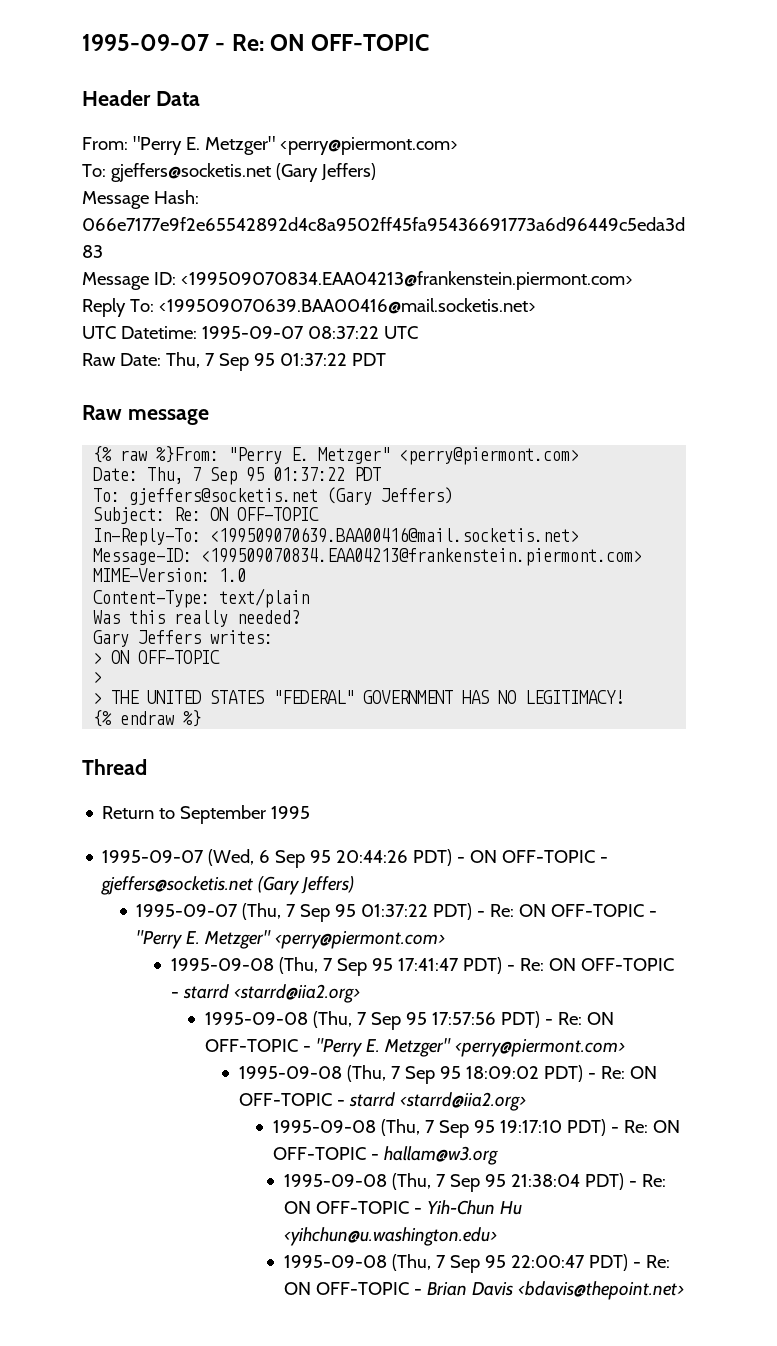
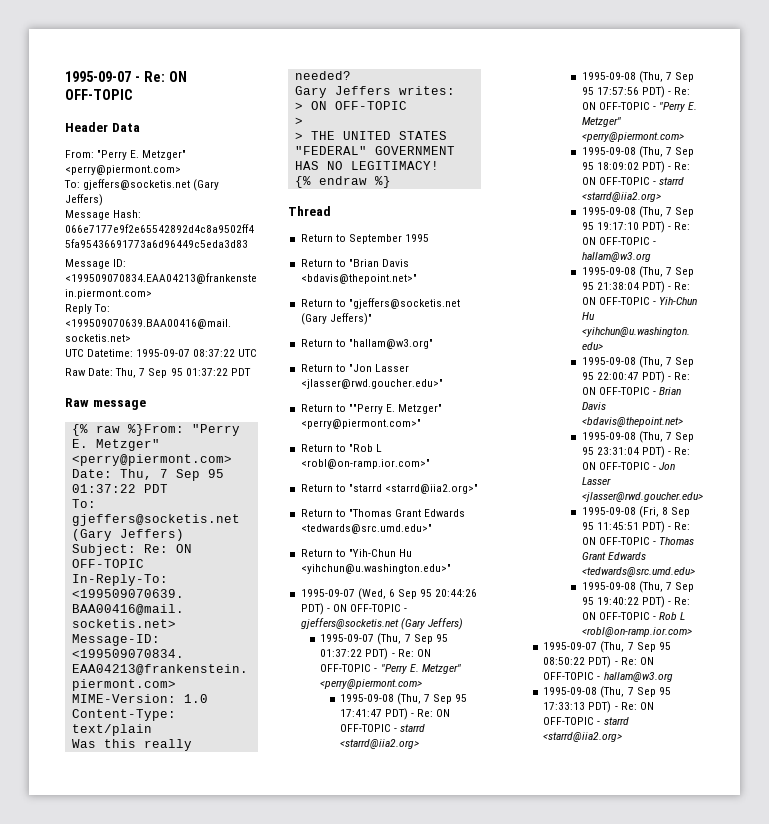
(311, 812) none -> [300,259,409,267] [300,274,417,284] [300,298,460,309] [300,313,372,325] [300,339,433,349] [300,364,409,372] [300,379,443,389] [300,404,443,414] [300,419,421,429] [300,444,382,452] [300,459,430,469] [300,484,478,494] [300,509,466,517] [300,524,432,534] [300,549,412,557] [300,564,451,574] // Return to "Brian Davis <bdavis@thepoint.net>" // Return to "gjeffers@socketis.net (Gary Jeffers)" // Return to "hallam@w3.org" // Return to "Jon Lasser <jlasser@rwd.goucher.edu>" // Return to ""Perry E. Metzger" <perry@piermont.com>" // Return to "Rob L <robl@on-ramp.ior.com>" // Return to "starrd <starrd@iia2.org>" // Return to "Thomas Grant Edwards <tedwards@src.umd.edu>" // Return to "Yih-Chun Hu <yihchun@u.washington.edu>"
(684, 1290) none -> [581,431,694,443] [581,446,690,458] [581,462,675,470] [581,477,611,485] [581,492,703,502] [581,506,690,518] [581,521,690,533] [581,537,694,545] [581,552,646,560] [581,567,695,577] [581,581,694,593] [581,596,690,608] [581,612,685,620] [581,627,692,637] [543,641,671,653] [543,656,654,668] [543,672,673,682] [543,686,671,698] [543,701,654,713] [543,717,629,725] [543,732,623,742] // 1995-09-08 (Thu, 7 Sep 95 23:31:04 PDT) - Re: ON OFF-TOPIC - Jon Lasser <jlasser@rwd.goucher.edu> // 1995-09-08 (Fri, 8 Sep 95 11:45:51 PDT) - Re: ON OFF-TOPIC - Thomas Grant Edwards <tedwards@src.umd.edu> // 1995-09-08 (Thu, 7 Sep 95 19:40:22 PDT) - Re: ON OFF-TOPIC - Rob L <robl@on-ramp.ior.com> // 1995-09-07 (Thu, 7 Sep 95 08:50:22 PDT) - Re: ON OFF-TOPIC - hallam@w3.org // 1995-09-08 (Thu, 7 Sep 95 17:33:13 PDT) - Re: ON OFF-TOPIC - starrd <starrd@iia2.org>

